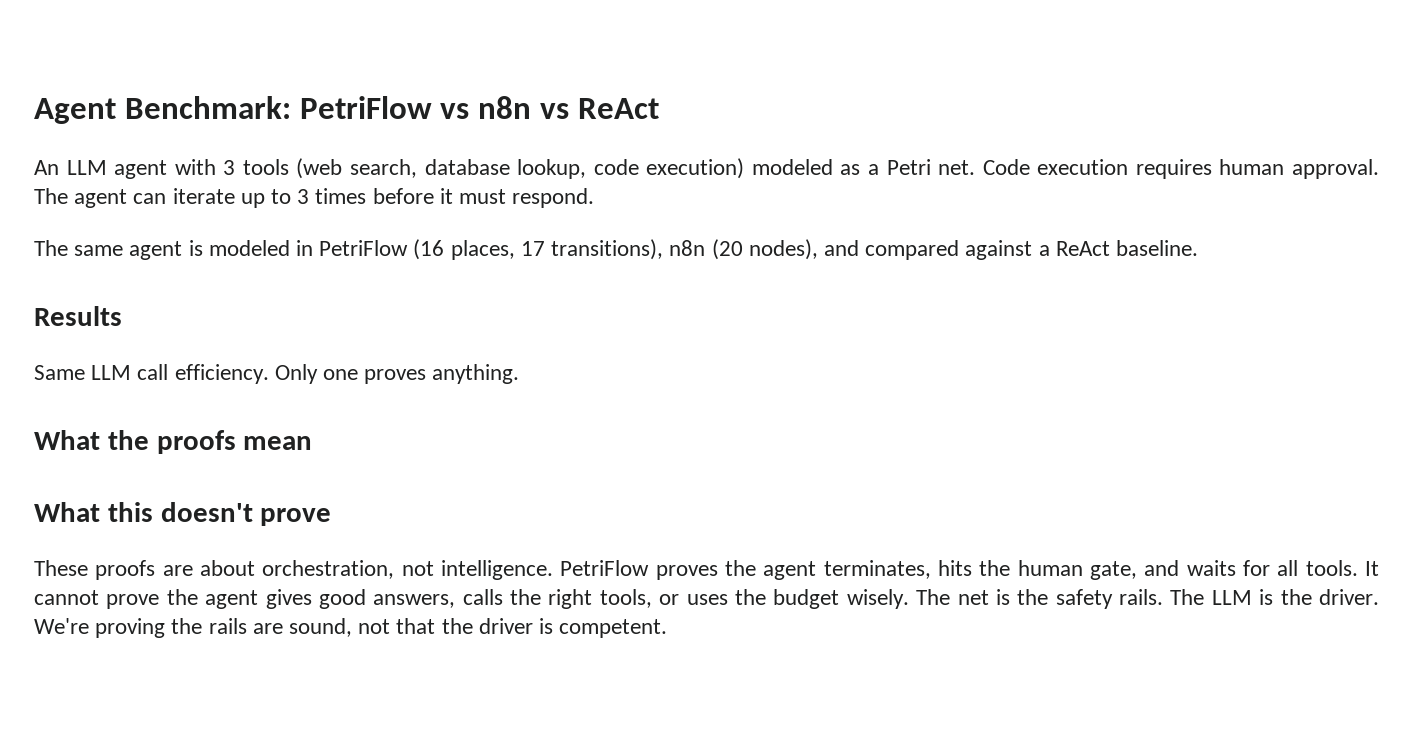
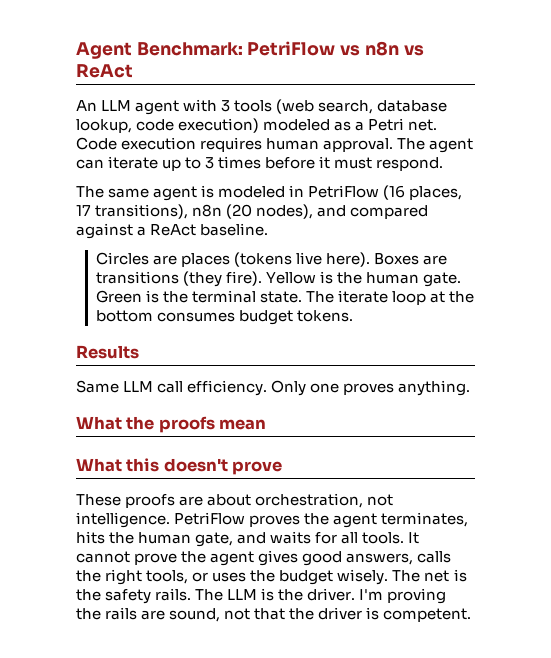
(1198, 248) none -> [95,252,448,267] [95,271,462,287] [95,290,475,305] [95,310,353,325] // Circles are places (tokens live here). Boxes are transitions (they fire). Yellow is the human gate. Green is the terminal state. The iterate loop at the bottom consumes budget tokens.
[34,618,89,634] We're -> [359,589,384,600] I'm

